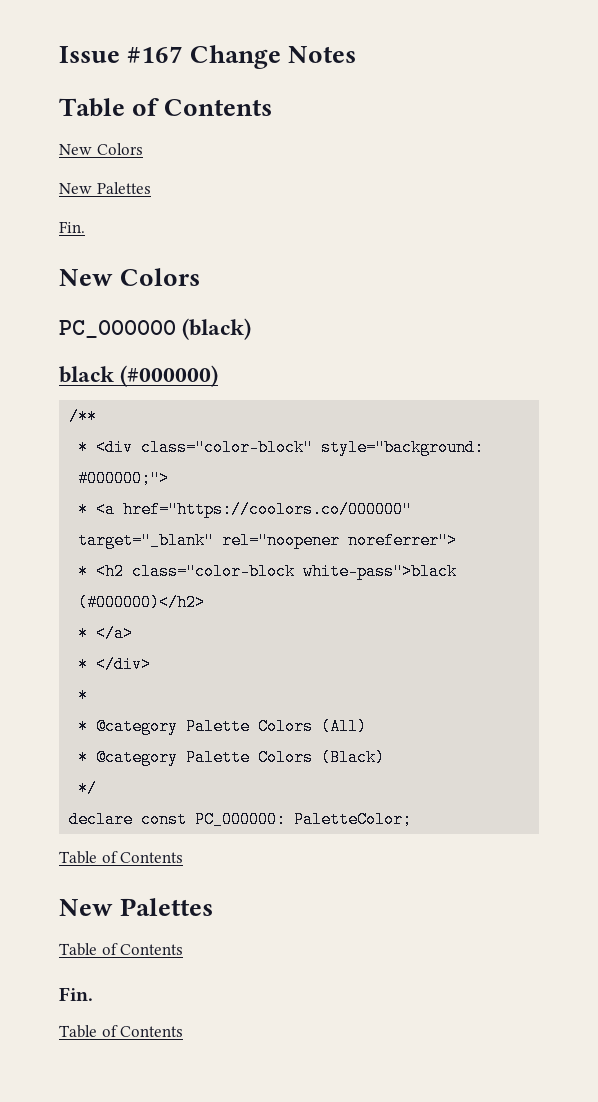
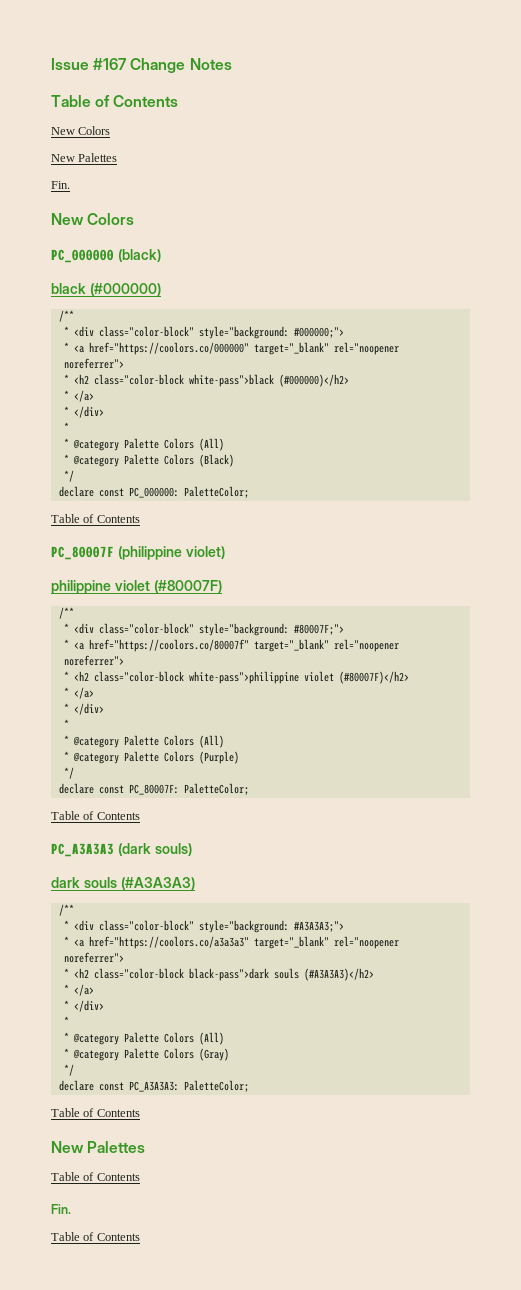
(184, 857) none -> [51,546,225,560] [51,580,222,594] [58,607,74,619] [63,623,344,636] [63,639,399,652] [63,655,124,666] [63,671,409,684] [63,687,94,699] [63,703,104,715] [63,719,69,729] [63,735,224,748] [63,751,239,764] [63,767,74,779] [58,783,249,795] [51,811,140,820] [51,843,192,857] [51,877,195,890] [58,904,74,916] [63,920,344,933] [63,936,399,949] [63,952,124,963] [63,968,374,981] [63,984,94,996] [63,1000,104,1012] [63,1016,69,1026] [63,1032,224,1045] [63,1048,229,1061] [63,1064,74,1076] [58,1080,249,1092] [51,1108,140,1117] // PC_80007F (philippine violet) // philippine violet (#80007F) // /** // * <div class="color-block" style="background: #80007F;"> // * <a href="https://coolors.co/80007f" target="_blank" rel="noopener noreferrer"> // * <h2 class="color-block white-pass">philippine violet (#80007F)</h2> // * </a> // * </div> // * // * @category Palette Colors (All) // * @category Palette Colors (Purple) // */ // declare const PC_80007F: PaletteColor; // Table of Contents // PC_A3A3A3 (dark souls) // dark souls (#A3A3A3) // /** // * <div class="color-block" style="background: #A3A3A3;"> // * <a href="https://coolors.co/a3a3a3" target="_blank" rel="noopener noreferrer"> // * <h2 class="color-block black-pass">dark souls (#A3A3A3)</h2> // * </a> // * </div> // * // * @category Palette Colors (All) // * @category Palette Colors (Gray) // */ // declare const PC_A3A3A3: PaletteColor; // Table of Contents

